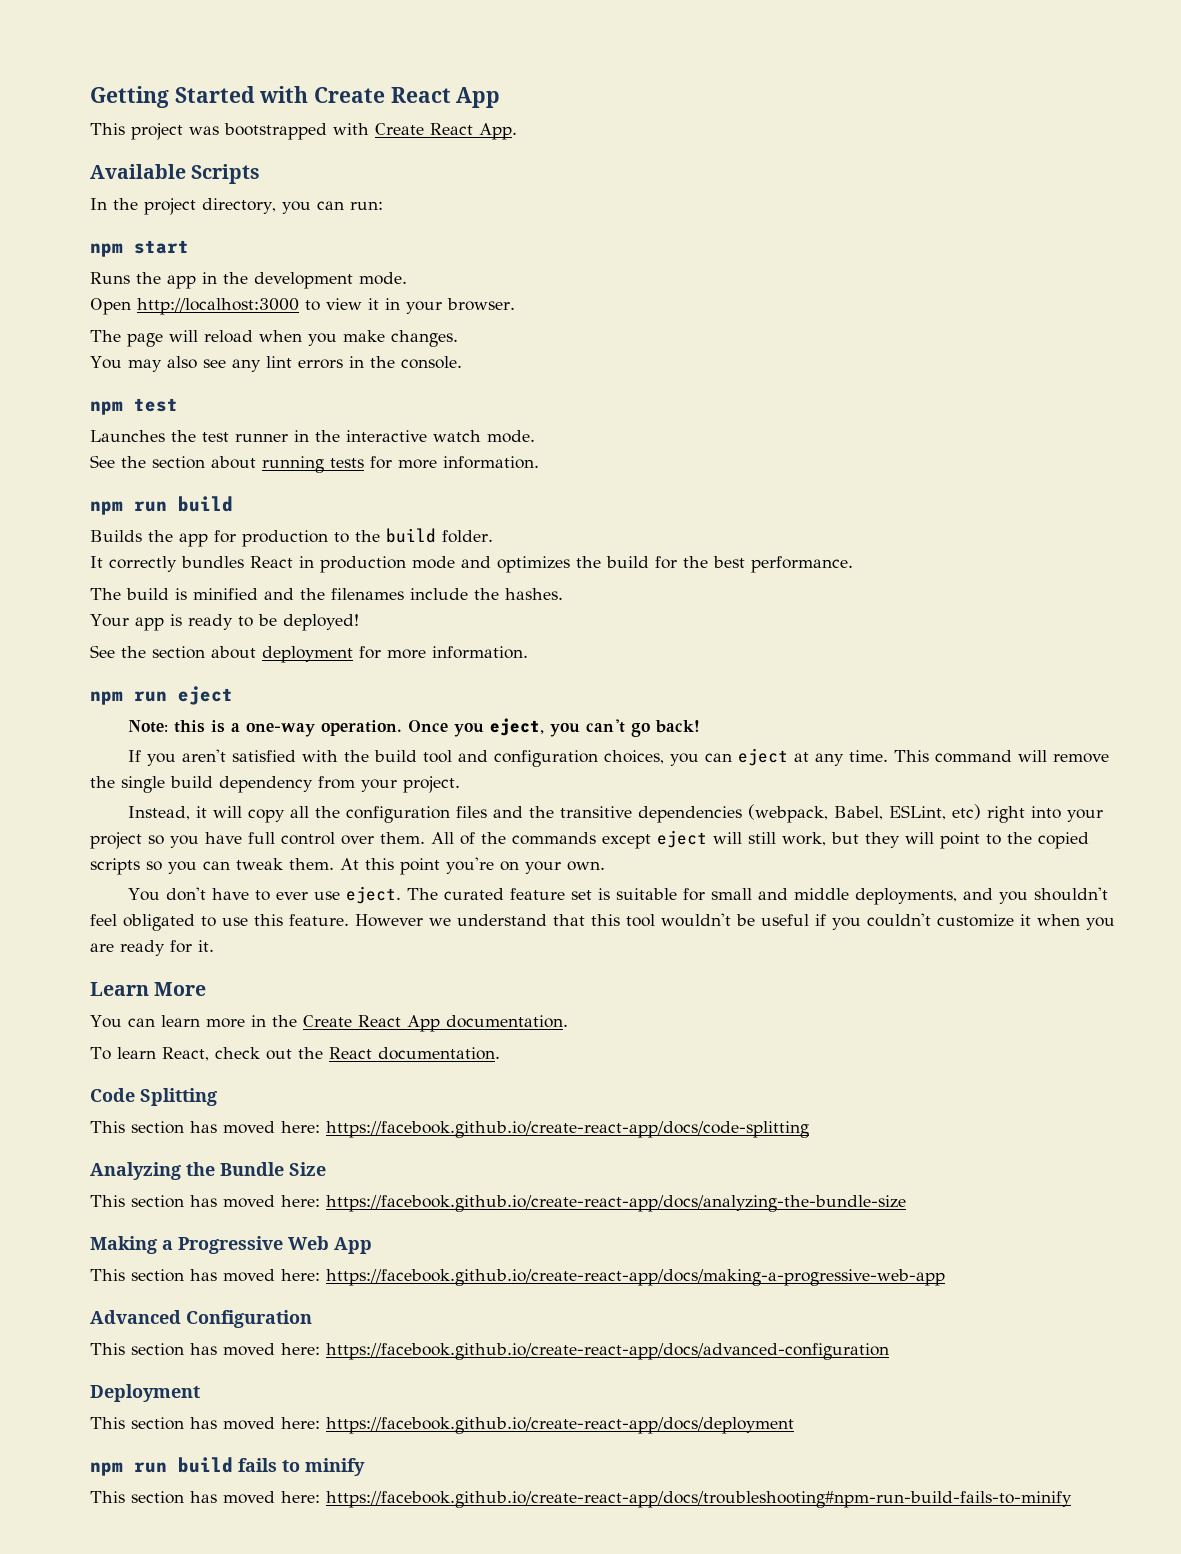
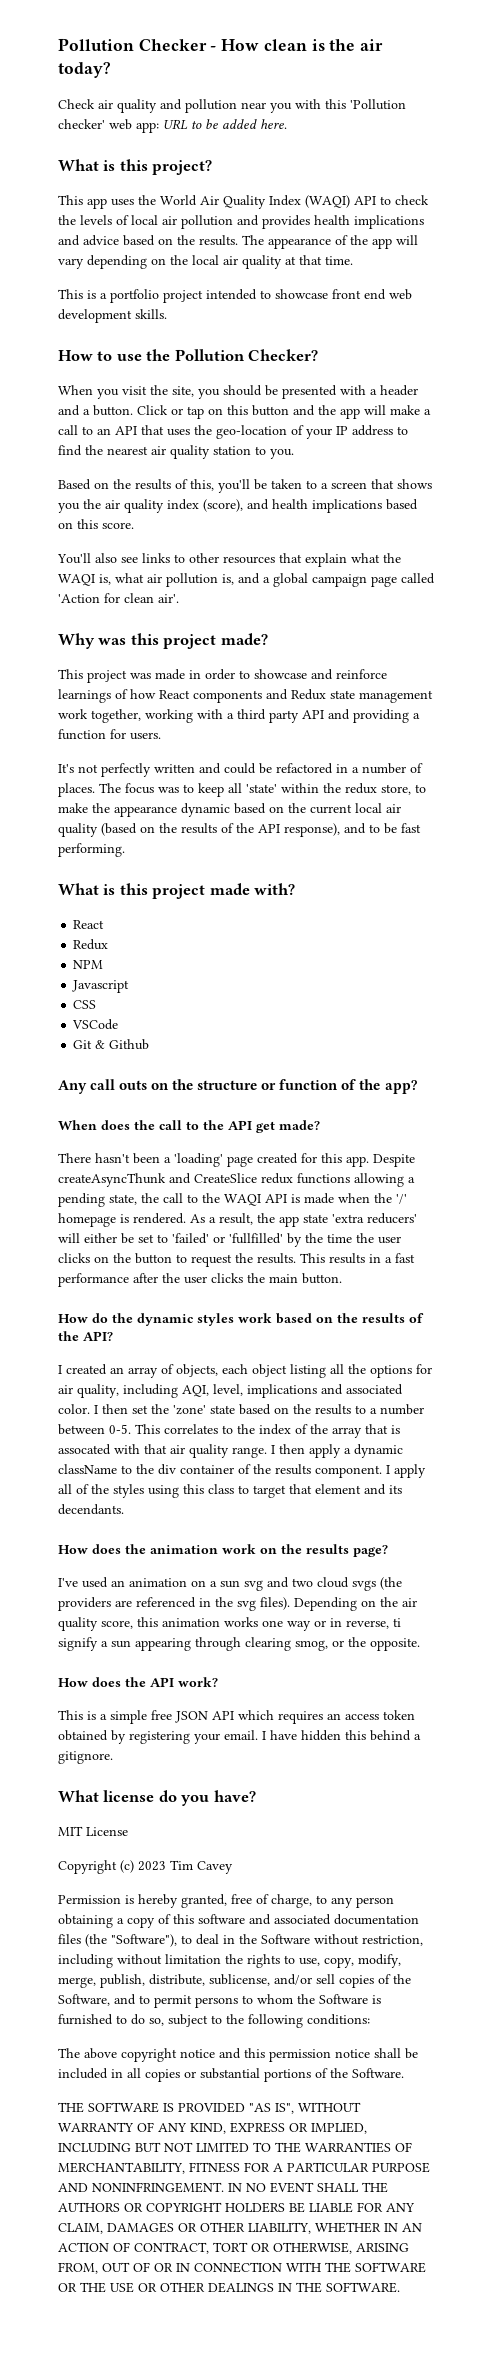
[90,86,501,108] [90,123,517,140] [90,164,261,184] [90,198,383,215] [90,240,189,257] [90,272,407,289] [90,298,515,315] [90,330,458,347] [90,356,462,372] [90,398,178,415] [90,430,535,443] [90,455,539,473] [90,496,233,515] [90,528,493,547] [90,556,853,573] [90,588,563,600] [90,614,359,631] [90,645,528,663] [90,686,233,705] [128,718,701,737] [128,748,1110,767] [90,776,460,793] [128,804,1104,823] [90,830,1089,849] [90,857,605,875] [128,886,1109,905] [90,913,1115,931] [90,940,214,956] [90,982,207,996] [90,1015,568,1032] [90,1047,500,1061] [90,1088,217,1106] [90,1121,809,1138] [90,1162,326,1180] [90,1195,906,1212] [90,1236,372,1254] [90,1269,945,1286] [90,1310,312,1328] [90,1343,889,1360] [90,1384,200,1402] [90,1417,794,1434] [90,1457,365,1476] [90,1491,1072,1508] Getting Started with Create React App // This project was bootstrapped with Create React App. // Available Scripts // In the project directory, you can run: // npm start // Runs the app in the development mode. // Open http://localhost:3000 to view it in your browser. // The page will reload when you make changes. // You may also see any lint errors in the console. // npm test // Launches the test runner in the interactive watch mode. // See the section about running tests for more information. // npm run build // Builds the app for production to the build folder. // It correctly bundles React in production mode and optimizes the build for the best performance. // The build is minified and the filenames include the hashes. // Your app is ready to be deployed! // See the section about deployment for more information. // npm run eject // Note: this is a one-way operation. Once you eject, you can't go back! // If you aren't satisfied with the build tool and configuration choices, you can eject at any time. This command will remove the single build dependency from your project. // Instead, it will copy all the configuration files and the transitive dependencies (webpack, Babel, ESLint, etc) right into your project so you have full control over them. All of the commands except eject will still work, but they will point to the copied scripts so you can tweak them. At this point you're on your own. // You don't have to ever use eject. The curated feature set is suitable for small and middle deployments, and you shouldn't feel obligated to use this feature. However we understand that this tool wouldn't be useful if you couldn't customize it when you are ready for it. // Learn More // You can learn more in the Create React App documentation. // To learn React, check out the React documentation. // Code Splitting // This section has moved here: https://facebook.github.io/create-react-app/docs/code-splitting // Analyzing the Bundle Size // This section has moved here: https://facebook.github.io/create-react-app/docs/analyzing-the-bundle-size // Making a Progressive Web App // This section has moved here: https://facebook.github.io/create-react-app/docs/making-a-progressive-web-app // Advanced Configuration // This section has moved here: https://facebook.github.io/create-react-app/docs/advanced-configuration // Deployment // This section has moved here: https://facebook.github.io/create-react-app/docs/deployment // npm run build fails to minify // This section has moved here: https://facebook.github.io/create-react-app/docs/troubleshooting#npm-run-build-fails-to-minify -> [58,38,384,51] [58,62,111,78] [58,99,406,113] [58,119,287,133] [58,159,213,175] [58,195,429,209] [58,215,424,229] [58,235,418,249] [58,255,353,269] [58,289,412,303] [58,309,167,323] [58,349,319,361] [58,385,418,399] [58,405,431,419] [58,425,408,439] [58,445,294,459] [58,479,432,493] [58,499,418,513] [58,519,134,529] [57,553,401,567] [58,573,435,587] [58,593,179,603] [58,633,268,649] [58,669,387,683] [58,689,433,703] [58,709,420,723] [58,729,161,740] [58,763,423,777] [58,783,426,797] [58,803,401,817] [58,823,421,837] [58,843,125,857] [58,883,296,899] [73,920,105,929] [73,939,109,950] [73,960,104,969] [72,980,130,993] [73,1000,97,1009] [72,1019,119,1030] [73,1039,150,1050] [58,1079,417,1094] [58,1120,320,1133] [58,1153,415,1167] [58,1173,415,1187] [58,1193,407,1207] [58,1213,417,1227] [58,1233,401,1247] [58,1253,415,1267] [58,1273,342,1287] [58,1313,424,1326] [58,1331,113,1341] [58,1364,432,1378] [58,1384,403,1398] [58,1404,424,1415] [58,1424,400,1438] [58,1444,403,1458] [58,1464,426,1478] [58,1484,402,1498] [58,1504,124,1515] [58,1544,388,1557] [58,1577,402,1591] [58,1597,417,1611] [58,1617,401,1631] [58,1637,420,1651] [58,1677,218,1687] [58,1710,415,1724] [58,1730,421,1744] [58,1751,113,1764] [58,1790,256,1806] [58,1826,128,1836] [58,1860,233,1874] [58,1894,394,1908] [58,1914,419,1928] [58,1934,423,1947] [58,1954,401,1968] [58,1974,411,1988] [58,1994,381,2008] [58,2014,370,2028] [58,2048,418,2062] [58,2068,404,2082] [58,2102,361,2114] [58,2122,367,2134] [58,2142,412,2153] [58,2162,430,2174] [58,2182,388,2193] [58,2202,415,2213] [58,2222,422,2234] [58,2242,409,2254] [58,2262,426,2274] [58,2282,400,2293] Pollution Checker - How clean is the air today? // Check air quality and pollution near you with this 'Pollution checker' web app: URL to be added here. // What is this project? // This app uses the World Air Quality Index (WAQI) API to check the levels of local air pollution and provides health implications and advice based on the results. The appearance of the app will vary depending on the local air quality at that time. // This is a portfolio project intended to showcase front end web development skills. // How to use the Pollution Checker? // When you visit the site, you should be presented with a header and a button. Click or tap on this button and the app will make a call to an API that uses the geo-location of your IP address to find the nearest air quality station to you. // Based on the results of this, you'll be taken to a screen that shows you the air quality index (score), and health implications based on this score. // You'll also see links to other resources that explain what the WAQI is, what air pollution is, and a global campaign page called 'Action for clean air'. // Why was this project made? // This project was made in order to showcase and reinforce learnings of how React components and Redux state management work together, working with a third party API and providing a function for users. // It's not perfectly written and could be refactored in a number of places. The focus was to keep all 'state' within the redux store, to make the appearance dynamic based on the current local air quality (based on the results of the API response), and to be fast performing. // What is this project made with? // React // Redux // NPM // Javascript // CSS // VSCode // Git & Github // Any call outs on the structure or function of the app? // When does the call to the API get made? // There hasn't been a 'loading' page created for this app. Despite createAsyncThunk and CreateSlice redux functions allowing a pending state, the call to the WAQI API is made when the '/' homepage is rendered. As a result, the app state 'extra reducers' will either be set to 'failed' or 'fullfilled' by the time the user clicks on the button to request the results. This results in a fast performance after the user clicks the main button. // How do the dynamic styles work based on the results of the API? // I created an array of objects, each object listing all the options for air quality, including AQI, level, implications and associated color. I then set the 'zone' state based on the results to a number between 0-5. This correlates to the index of the array that is assocated with that air quality range. I then apply a dynamic className to the div container of the results component. I apply all of the styles using this class to target that element and its decendants. // How does the animation work on the results page? // I've used an animation on a sun svg and two cloud svgs (the providers are referenced in the svg files). Depending on the air quality score, this animation works one way or in reverse, ti signify a sun appearing through clearing smog, or the opposite. // How does the API work? // This is a simple free JSON API which requires an access token obtained by registering your email. I have hidden this behind a gitignore. // What license do you have? // MIT License // Copyright (c) 2023 Tim Cavey // Permission is hereby granted, free of charge, to any person obtaining a copy of this software and associated documentation files (the "Software"), to deal in the Software without restriction, including without limitation the rights to use, copy, modify, merge, publish, distribute, sublicense, and/or sell copies of the Software, and to permit persons to whom the Software is furnished to do so, subject to the following conditions: // The above copyright notice and this permission notice shall be included in all copies or substantial portions of the Software. // THE SOFTWARE IS PROVIDED "AS IS", WITHOUT WARRANTY OF ANY KIND, EXPRESS OR IMPLIED, INCLUDING BUT NOT LIMITED TO THE WARRANTIES OF MERCHANTABILITY, FITNESS FOR A PARTICULAR PURPOSE AND NONINFRINGEMENT. IN NO EVENT SHALL THE AUTHORS OR COPYRIGHT HOLDERS BE LIABLE FOR ANY CLAIM, DAMAGES OR OTHER LIABILITY, WHETHER IN AN ACTION OF CONTRACT, TORT OR OTHERWISE, ARISING FROM, OUT OF OR IN CONNECTION WITH THE SOFTWARE OR THE USE OR OTHER DEALINGS IN THE SOFTWARE.

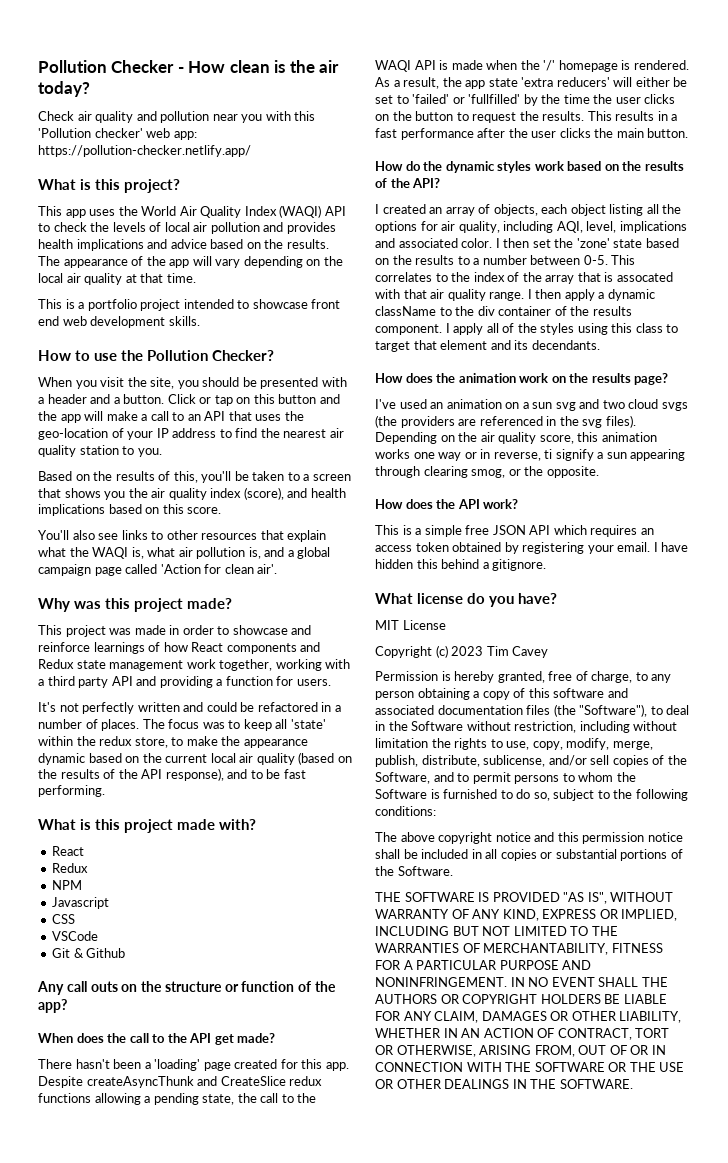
[163,119,287,130] URL to be added here. -> [38,145,251,157] https://pollution-checker.netlify.app/

